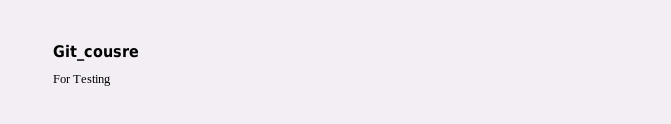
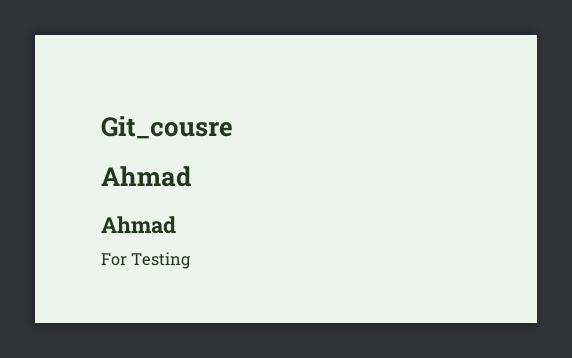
(139, 52) none -> [101,166,191,187] [101,216,176,234] // Ahmad // Ahmad

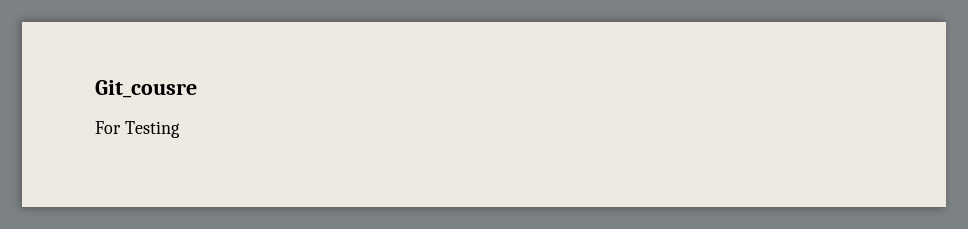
[101,166,191,187] [101,216,176,234] // Ahmad // Ahmad -> (197, 89) none

